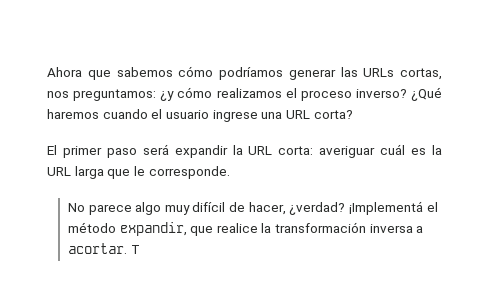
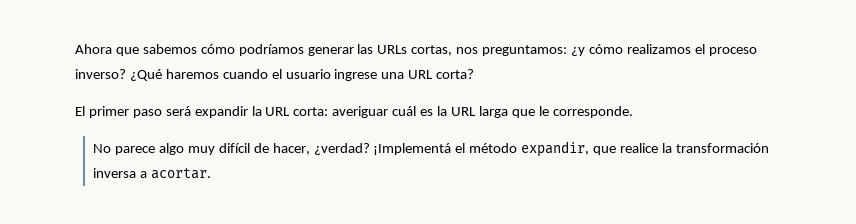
[130,245,140,254] T -> (211, 173) none

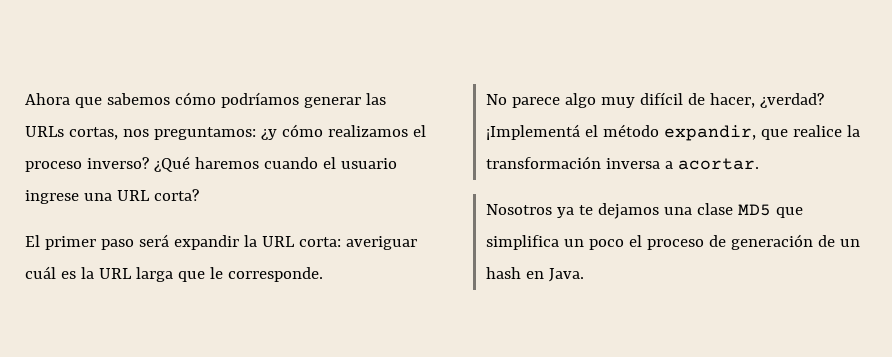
(211, 173) none -> [486,203,804,219] [486,234,861,250] [486,267,585,282] // Nosotros ya te dejamos una clase MD5 que simplifica un poco el proceso de generación de un hash en Java.

